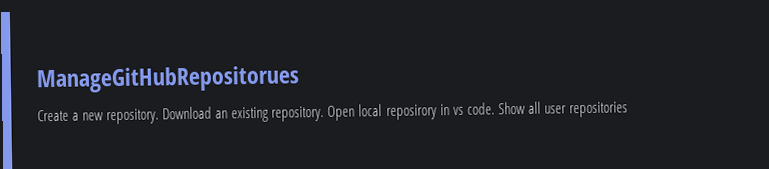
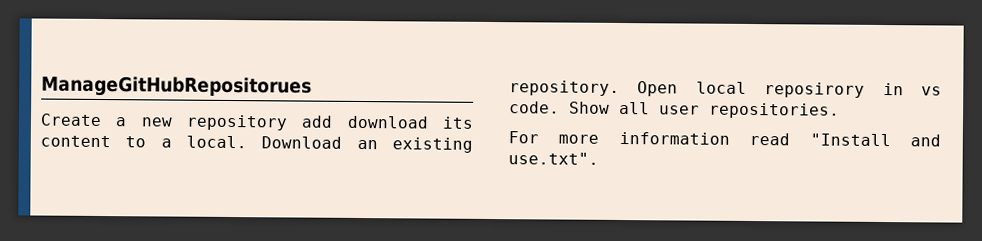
[106,108,160,125] repository. -> [186,114,474,131] [40,135,247,149] repository add download its content to a local.
[568,101,628,118] repositories -> [709,102,840,119] [508,131,941,147] [508,152,599,165] repositories. // For more information read "Install and use.txt".

